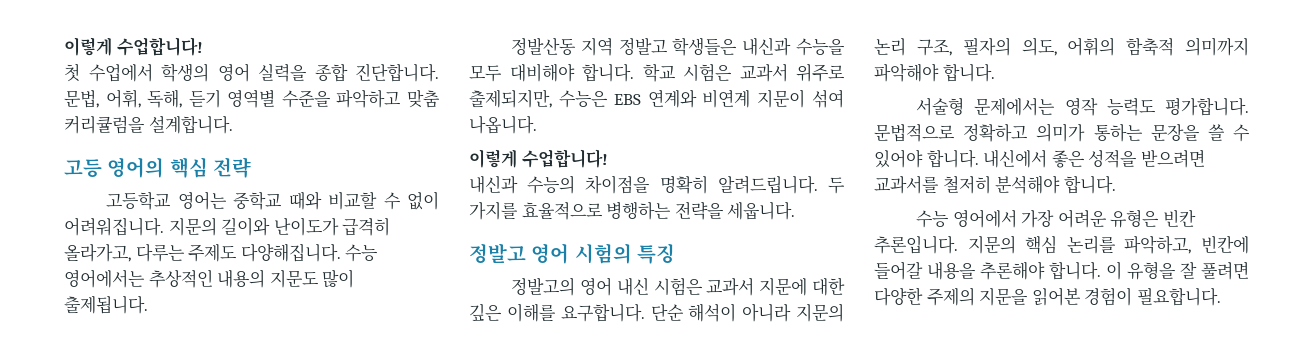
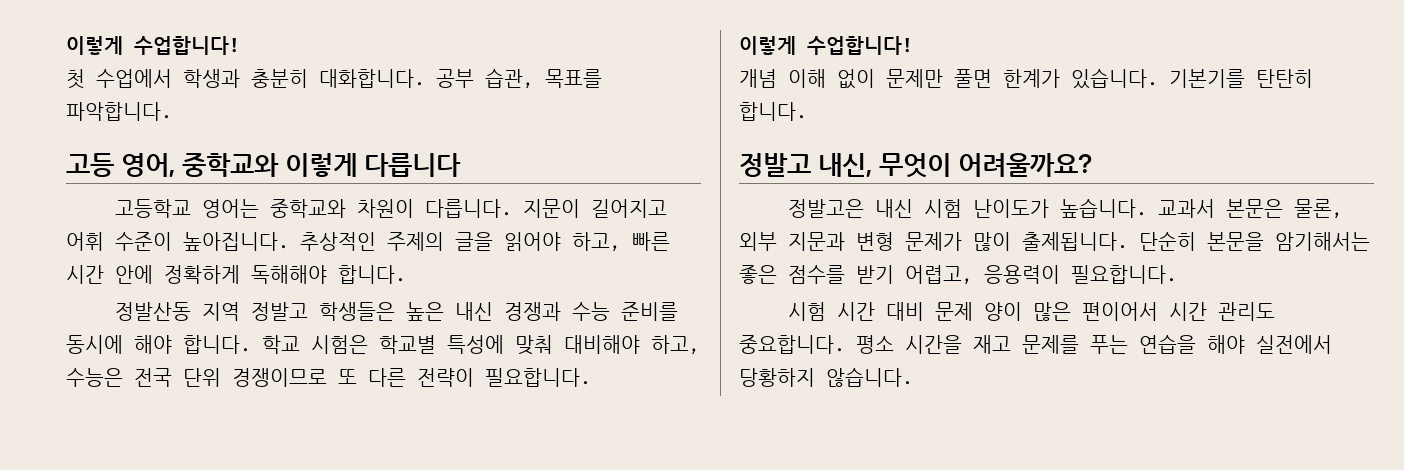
[161,63,439,82] [64,89,440,108] [64,115,233,134] [64,157,251,178] [106,191,439,210] [64,217,391,236] [64,243,379,262] [64,269,355,288] [64,295,148,314] [511,37,845,56] [469,63,845,82] [469,89,844,108] [469,115,537,134] [469,149,608,168] [469,175,845,194] [469,201,796,220] [469,243,675,264] [511,277,845,296] [469,303,844,322] [874,37,1249,56] [874,63,995,82] [916,97,1249,116] [874,123,1250,142] [874,149,1205,168] [874,175,1116,194] [916,209,1197,228] [874,235,1249,254] [874,261,1249,280] [874,287,1221,306] 학생의 영어 실력을 종합 진단합니다. 문법, 어휘, 독해, 듣기 영역별 수준을 파악하고 맞춤 커리큘럼을 설계합니다. // 고등 영어의 핵심 전략 // 고등학교 영어는 중학교 때와 비교할 수 없이 어려워집니다. 지문의 길이와 난이도가 급격히 올라가고, 다루는 주제도 다양해집니다. 수능 영어에서는 추상적인 내용의 지문도 많이 출제됩니다. // 정발산동 지역 정발고 학생들은 내신과 수능을 모두 대비해야 합니다. 학교 시험은 교과서 위주로 출제되지만, 수능은 EBS 연계와 비연계 지문이 섞여 나옵니다. // 이렇게 수업합니다! // 내신과 수능의 차이점을 명확히 알려드립니다. 두 가지를 효율적으로 병행하는 전략을 세웁니다. // 정발고 영어 시험의 특징 // 정발고의 영어 내신 시험은 교과서 지문에 대한 깊은 이해를 요구합니다. 단순 해석이 아니라 지문의 논리 구조, 필자의 의도, 어휘의 함축적 의미까지 파악해야 합니다. // 서술형 문제에서는 영작 능력도 평가합니다. 문법적으로 정확하고 의미가 통하는 문장을 쓸 수 있어야 합니다. 내신에서 좋은 성적을 받으려면 교과서를 철저히 분석해야 합니다. // 수능 영어에서 가장 어려운 유형은 빈칸 추론입니다. 지문의 핵심 논리를 파악하고, 빈칸에 들어갈 내용을 추론해야 합니다. 이 유형을 잘 풀려면 다양한 주제의 지문을 읽어본 경험이 필요합니다. -> [183,68,602,89] [66,102,172,121] [66,153,462,177] [114,199,667,218] [66,232,670,252] [66,265,406,284] [114,302,678,321] [66,335,700,355] [66,368,591,387] [739,36,913,55] [739,68,1313,89] [739,102,807,121] [739,153,1093,178] [787,198,1343,219] [739,231,1370,251] [739,265,1177,285] [787,302,1275,321] [739,334,1332,354] [739,367,913,387] 학생과 충분히 대화합니다. 공부 습관, 목표를 파악합니다. // 고등 영어, 중학교와 이렇게 다릅니다 // 고등학교 영어는 중학교와 차원이 다릅니다. 지문이 길어지고 어휘 수준이 높아집니다. 추상적인 주제의 글을 읽어야 하고, 빠른 시간 안에 정확하게 독해해야 합니다. // 정발산동 지역 정발고 학생들은 높은 내신 경쟁과 수능 준비를 동시에 해야 합니다. 학교 시험은 학교별 특성에 맞춰 대비해야 하고, 수능은 전국 단위 경쟁이므로 또 다른 전략이 필요합니다. // 이렇게 수업합니다! // 개념 이해 없이 문제만 풀면 한계가 있습니다. 기본기를 탄탄히 합니다. // 정발고 내신, 무엇이 어려울까요? // 정발고은 내신 시험 난이도가 높습니다. 교과서 본문은 물론, 외부 지문과 변형 문제가 많이 출제됩니다. 단순히 본문을 암기해서는 좋은 점수를 받기 어렵고, 응용력이 필요합니다. // 시험 시간 대비 문제 양이 많은 편이어서 시간 관리도 중요합니다. 평소 시간을 재고 문제를 푸는 연습을 해야 실전에서 당황하지 않습니다.

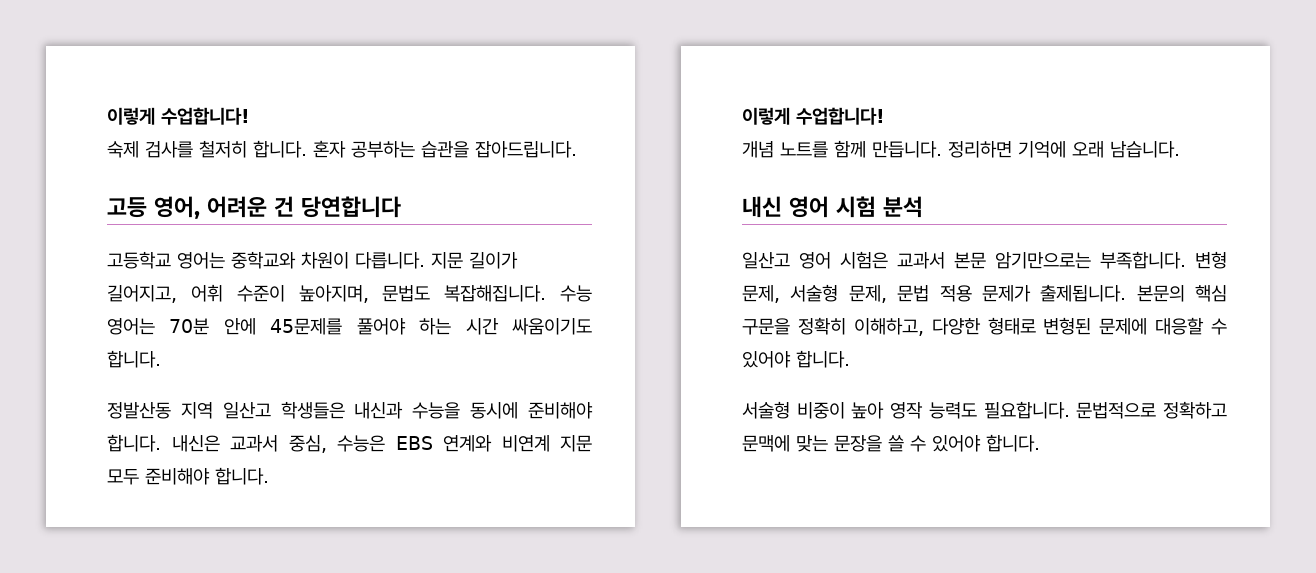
[66,36,240,55] [66,68,602,89] [66,102,172,121] 이렇게 수업합니다! // 첫 수업에서 학생과 충분히 대화합니다. 공부 습관, 목표를 파악합니다. -> [107,107,250,125] [107,140,577,158] 이렇게 수업합니다! // 숙제 검사를 철저히 합니다. 혼자 공부하는 습관을 잡아드립니다.
[182,153,462,177] 중학교와 이렇게 다릅니다 -> [207,196,401,218] 어려운 건 당연합니다
[522,199,667,218] [66,232,670,252] [66,265,406,284] [114,302,678,321] [66,335,700,355] [66,368,591,387] [739,36,913,55] [739,68,1313,89] [739,102,807,121] [739,153,1093,178] [787,198,1343,219] [739,231,1370,251] [739,265,1177,285] [787,302,1275,321] [739,334,1332,354] [739,367,913,387] 지문이 길어지고 어휘 수준이 높아집니다. 추상적인 주제의 글을 읽어야 하고, 빠른 시간 안에 정확하게 독해해야 합니다. // 정발산동 지역 정발고 학생들은 높은 내신 경쟁과 수능 준비를 동시에 해야 합니다. 학교 시험은 학교별 특성에 맞춰 대비해야 하고, 수능은 전국 단위 경쟁이므로 또 다른 전략이 필요합니다. // 이렇게 수업합니다! // 개념 이해 없이 문제만 풀면 한계가 있습니다. 기본기를 탄탄히 합니다. // 정발고 내신, 무엇이 어려울까요? // 정발고은 내신 시험 난이도가 높습니다. 교과서 본문은 물론, 외부 지문과 변형 문제가 많이 출제됩니다. 단순히 본문을 암기해서는 좋은 점수를 받기 어렵고, 응용력이 필요합니다. // 시험 시간 대비 문제 양이 많은 편이어서 시간 관리도 중요합니다. 평소 시간을 재고 문제를 푸는 연습을 해야 실전에서 당황하지 않습니다. -> [431,252,518,269] [107,284,592,303] [107,318,592,335] [107,350,161,368] [107,401,593,419] [107,434,592,453] [107,467,269,485] [742,107,885,125] [742,140,1180,158] [742,196,923,218] [742,251,1227,269] [742,284,1227,303] [742,317,1227,336] [742,350,850,368] [742,401,1227,419] [742,434,1040,452] 지문 길이가 길어지고, 어휘 수준이 높아지며, 문법도 복잡해집니다. 수능 영어는 70분 안에 45문제를 풀어야 하는 시간 싸움이기도 합니다. // 정발산동 지역 일산고 학생들은 내신과 수능을 동시에 준비해야 합니다. 내신은 교과서 중심, 수능은 EBS 연계와 비연계 지문 모두 준비해야 합니다. // 이렇게 수업합니다! // 개념 노트를 함께 만듭니다. 정리하면 기억에 오래 남습니다. // 내신 영어 시험 분석 // 일산고 영어 시험은 교과서 본문 암기만으로는 부족합니다. 변형 문제, 서술형 문제, 문법 적용 문제가 출제됩니다. 본문의 핵심 구문을 정확히 이해하고, 다양한 형태로 변형된 문제에 대응할 수 있어야 합니다. // 서술형 비중이 높아 영작 능력도 필요합니다. 문법적으로 정확하고 문맥에 맞는 문장을 쓸 수 있어야 합니다.

